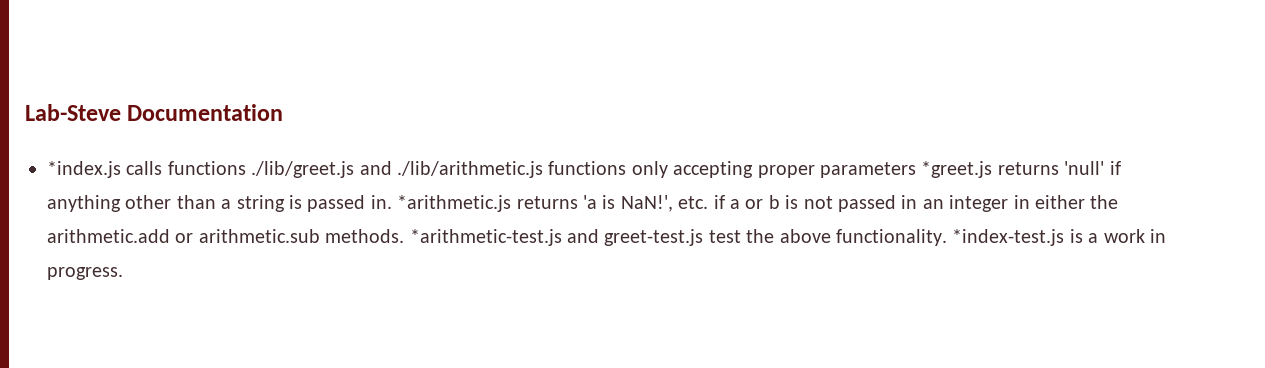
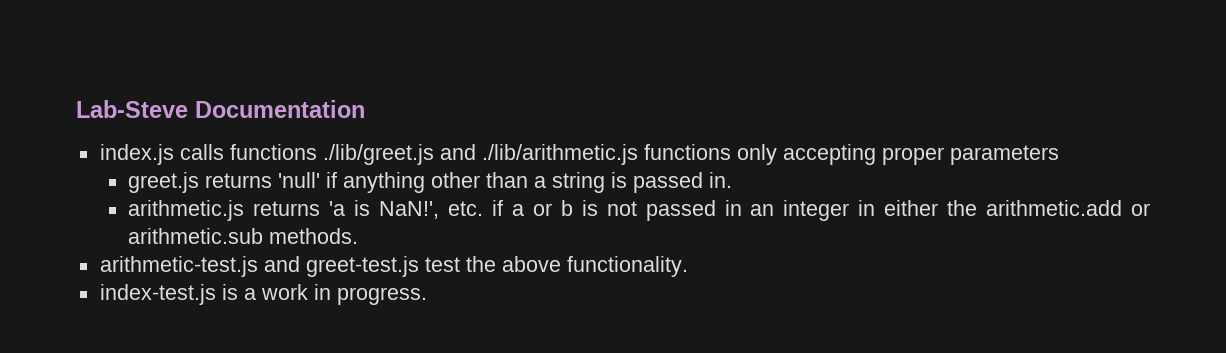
[47,161,121,178] *index.js -> [99,144,174,165] index.js
[921,161,993,178] *greet.js -> [128,172,200,193] // greet.js
[397,195,512,212] *arithmetic.js -> [128,200,245,221] // arithmetic.js
[409,229,562,246] *arithmetic-test.js -> [99,256,258,277] // arithmetic-test.js
[952,229,1065,246] *index-test.js -> [99,284,216,305] // index-test.js

